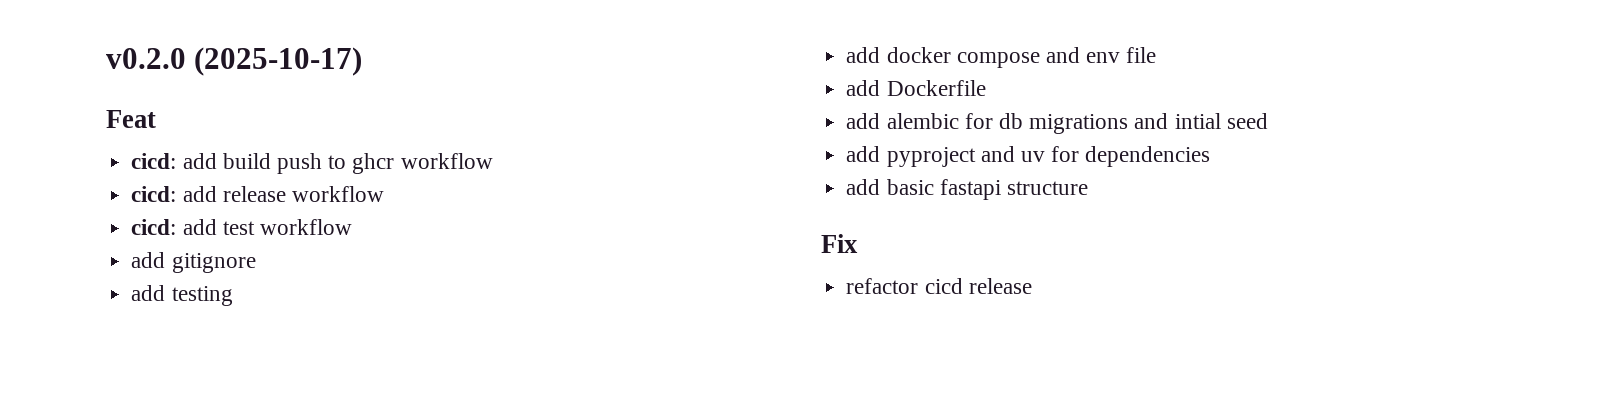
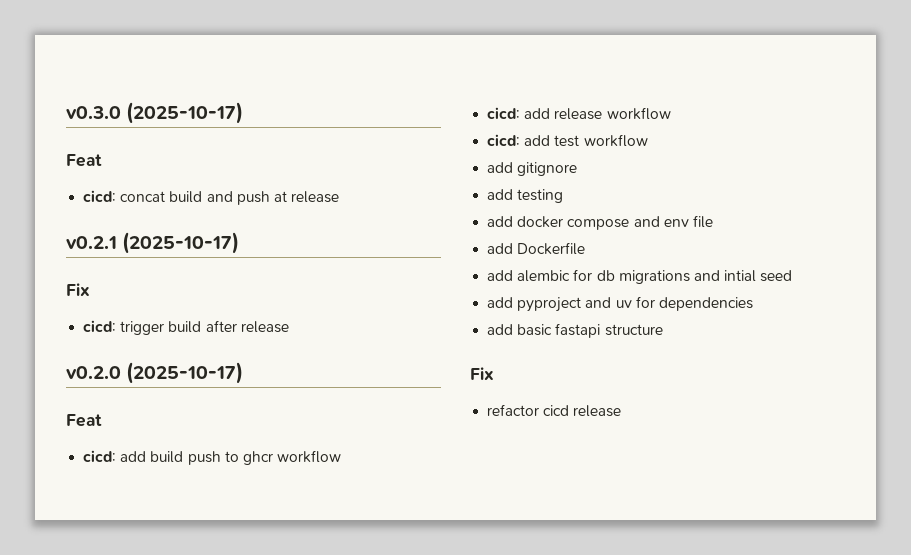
(106, 58) none -> [66,102,244,124] [66,154,102,167] [83,190,340,205] [66,232,240,254] [66,283,90,296] [83,320,289,335] v0.3.0 (2025-10-17) // Feat // cicd: concat build and push at release // v0.2.1 (2025-10-17) // Fix // cicd: trigger build after release //

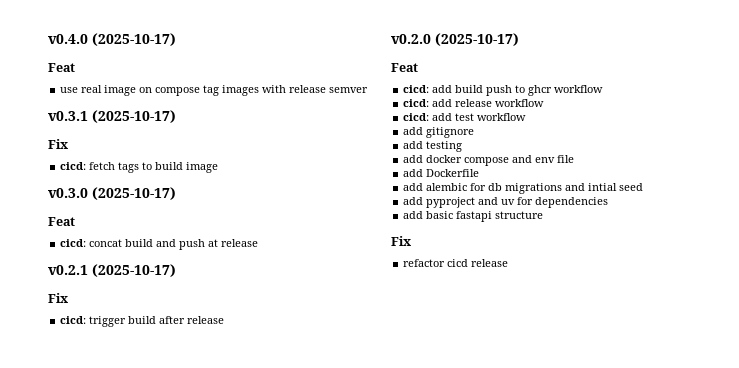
(66, 112) none -> [48,33,176,46] [48,63,75,72] [60,85,369,96] [48,110,176,123] [48,139,68,149] [60,162,219,173] v0.4.0 (2025-10-17) // Feat // use real image on compose tag images with release semver // v0.3.1 (2025-10-17) // Fix // cicd: fetch tags to build image //

